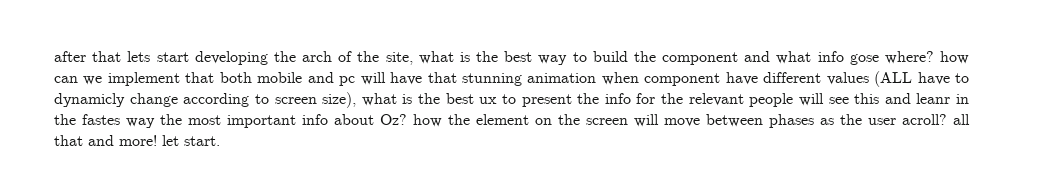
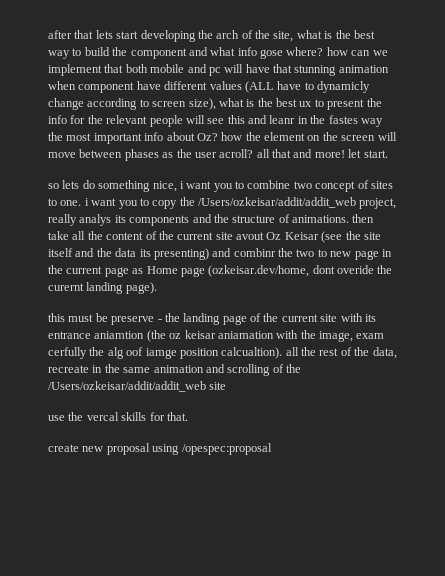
(220, 141) none -> [48,180,393,192] [48,197,397,209] [48,214,375,226] [48,231,381,243] [48,248,392,260] [48,265,393,277] [48,282,157,294] [48,313,376,325] [48,330,385,342] [48,347,397,359] [48,364,301,376] [48,381,227,392] [48,412,188,421] [48,443,272,455] // so lets do something nice, i want you to combine two concept of sites to one. i want you to copy the /Users/ozkeisar/addit/addit_web project, really analys its components and the structure of animations. then take all the content of the current site avout Oz Keisar (see the site itself and the data its presenting) and combinr the two to new page in the current page as Home page (ozkeisar.dev/home, dont overide the curernt landing page). // this must be preserve - the landing page of the current site with its entrance aniamtion (the oz keisar aniamation with the image, exam cerfully the alg oof iamge position calcualtion). all the rest of the data, recreate in the same animation and scrolling of the /Users/ozkeisar/addit/addit_web site // use the vercal skills for that. // create new proposal using /opespec:proposal

